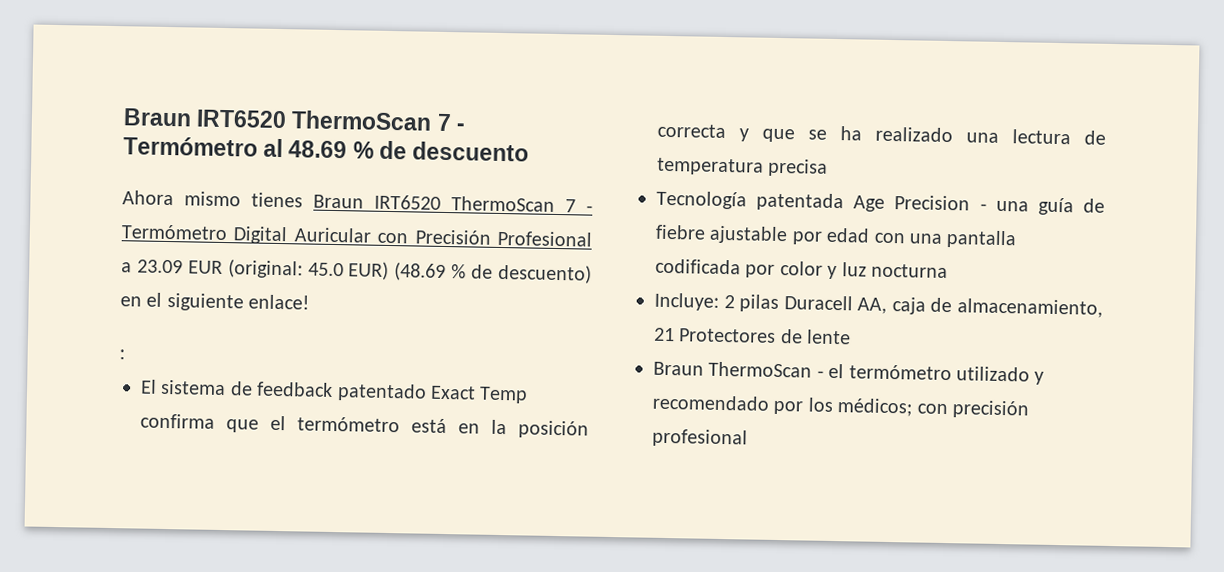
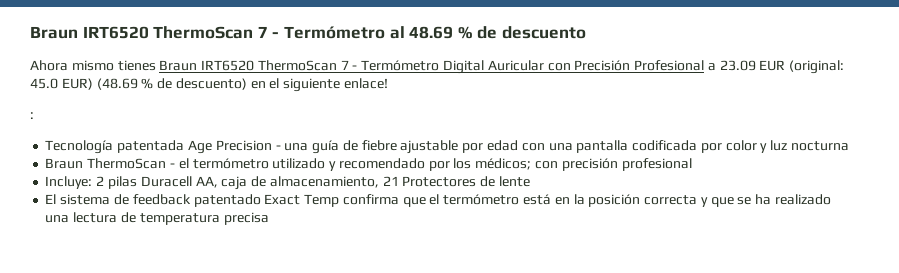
(125, 354) none -> [45,140,849,154] [45,158,692,171] [45,176,530,190] // Tecnología patentada Age Precision - una guía de fiebre ajustable por edad con una pantalla codificada por color y luz nocturna // Braun ThermoScan - el termómetro utilizado y recomendado por los médicos; con precisión profesional // Incluye: 2 pilas Duracell AA, caja de almacenamiento, 21 Protectores de lente
[656,190,1105,216] [655,224,1018,249] [655,258,948,280] [654,292,1103,318] [654,327,852,345] [653,361,1045,385] [652,394,1029,419] [652,428,748,448] // Tecnología patentada Age Precision - una guía de fiebre ajustable por edad con una pantalla codificada por color y luz nocturna // Incluye: 2 pilas Duracell AA, caja de almacenamiento, 21 Protectores de lente // Braun ThermoScan - el termómetro utilizado y recomendado por los médicos; con precisión profesional -> (269, 218) none

